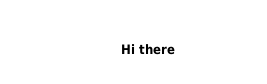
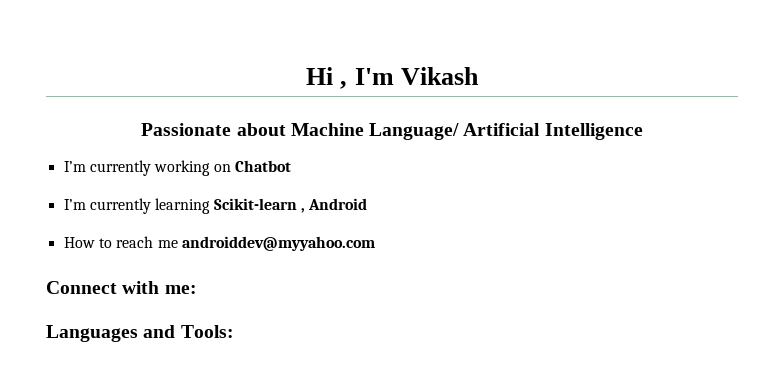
[138,44,175,55] there -> [340,67,479,89] [141,123,643,140] [63,160,291,176] [63,198,368,214] [63,236,375,251] [46,281,197,294] [46,325,234,342] , I'm Vikash // Passionate about Machine Language/ Artificial Intelligence // I’m currently working on Chatbot // I’m currently learning Scikit-learn , Android // How to reach me androiddev@myyahoo.com // Connect with me: // Languages and Tools:

